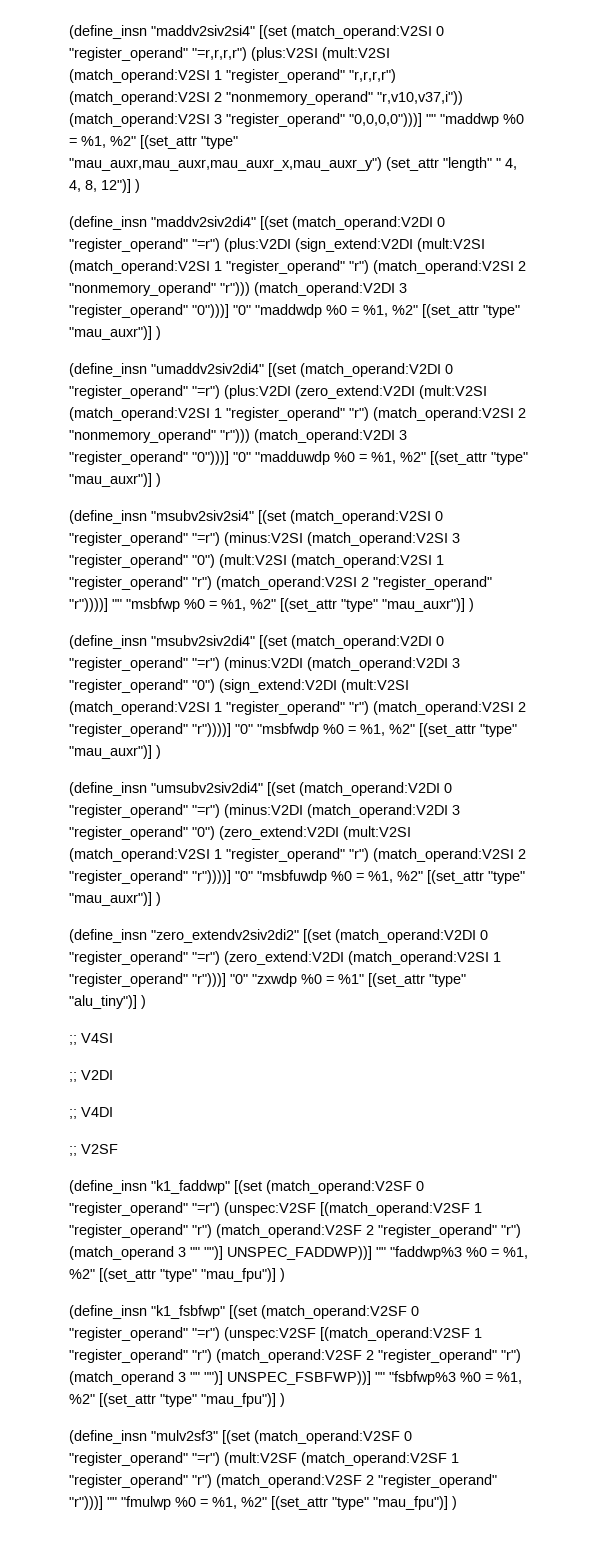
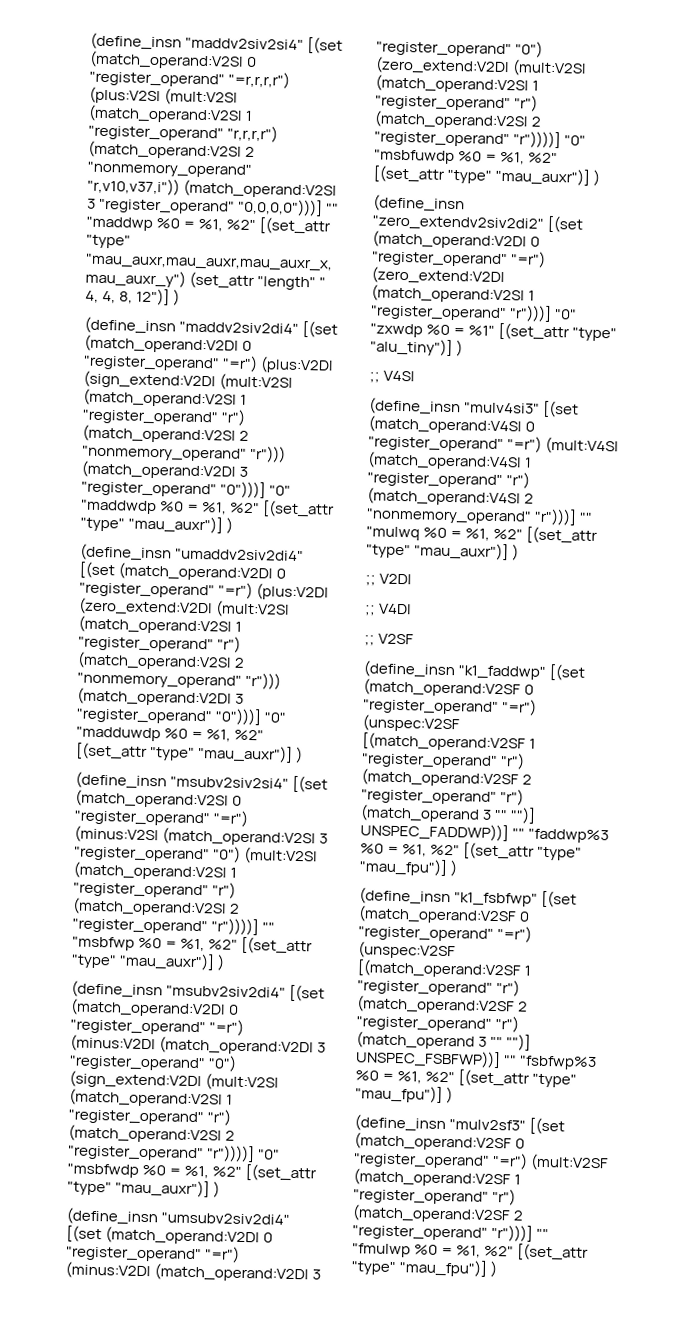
(113, 1038) none -> [369,397,580,418] [368,415,536,435] [368,436,620,455] [367,451,533,471] [367,472,531,489] [367,487,535,507] [366,508,594,526] [366,526,599,544] [366,542,520,561] // (define_insn "mulv4si3" [(set (match_operand:V4SI 0 "register_operand" "=r") (mult:V4SI (match_operand:V4SI 1 "register_operand" "r") (match_operand:V4SI 2 "nonmemory_operand" "r")))] "" "mulwq %0 = %1, %2" [(set_attr "type" "mau_auxr")] )

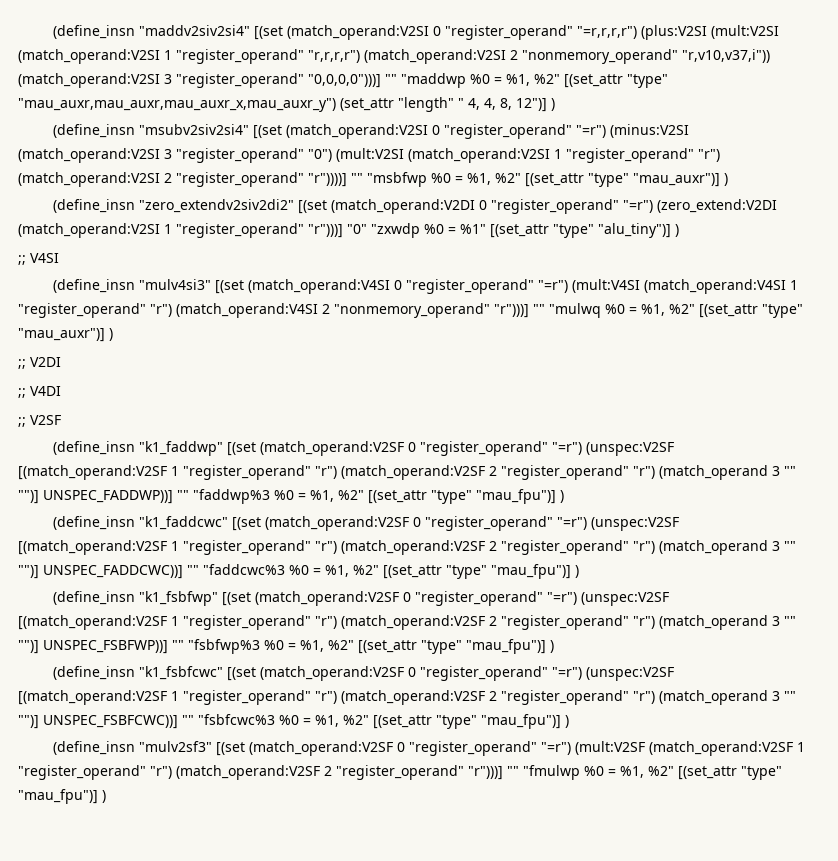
[84,316,339,338] [84,334,253,354] [83,355,335,374] [83,370,294,391] [83,388,248,408] [82,409,247,426] [82,424,250,444] [82,445,287,463] [81,460,249,480] [81,481,292,499] [80,499,336,518] [80,515,234,534] [80,543,305,562] [79,561,287,582] [79,582,330,601] [78,597,291,618] [78,615,243,635] [78,636,242,653] [77,651,246,671] [77,672,282,690] [77,687,245,707] [76,708,287,726] [76,726,265,742] [76,742,304,764] // (define_insn "maddv2siv2di4" [(set (match_operand:V2DI 0 "register_operand" "=r") (plus:V2DI (sign_extend:V2DI (mult:V2SI (match_operand:V2SI 1 "register_operand" "r") (match_operand:V2SI 2 "nonmemory_operand" "r"))) (match_operand:V2DI 3 "register_operand" "0")))] "0" "maddwdp %0 = %1, %2" [(set_attr "type" "mau_auxr")] ) // (define_insn "umaddv2siv2di4" [(set (match_operand:V2DI 0 "register_operand" "=r") (plus:V2DI (zero_extend:V2DI (mult:V2SI (match_operand:V2SI 1 "register_operand" "r") (match_operand:V2SI 2 "nonmemory_operand" "r"))) (match_operand:V2DI 3 "register_operand" "0")))] "0" "madduwdp %0 = %1, %2" [(set_attr "type" "mau_auxr")] ) -> (555, 104) none
[71,980,326,1002] [70,998,240,1018] [70,1019,245,1036] [70,1034,327,1056] [69,1055,238,1072] [69,1070,280,1091] [69,1088,234,1108] [68,1109,233,1126] [68,1124,236,1144] [67,1145,281,1163] [67,1163,318,1182] [67,1179,221,1198] [66,1207,291,1226] [66,1225,274,1246] [65,1246,241,1263] [65,1261,322,1283] [376,41,544,58] [375,56,588,77] [375,74,540,94] [375,95,539,112] [374,110,542,130] [374,131,587,149] [374,149,559,165] [373,165,601,186] // (define_insn "msubv2siv2di4" [(set (match_operand:V2DI 0 "register_operand" "=r") (minus:V2DI (match_operand:V2DI 3 "register_operand" "0") (sign_extend:V2DI (mult:V2SI (match_operand:V2SI 1 "register_operand" "r") (match_operand:V2SI 2 "register_operand" "r"))))] "0" "msbfwdp %0 = %1, %2" [(set_attr "type" "mau_auxr")] ) // (define_insn "umsubv2siv2di4" [(set (match_operand:V2DI 0 "register_operand" "=r") (minus:V2DI (match_operand:V2DI 3 "register_operand" "0") (zero_extend:V2DI (mult:V2SI (match_operand:V2SI 1 "register_operand" "r") (match_operand:V2SI 2 "register_operand" "r"))))] "0" "msbfuwdp %0 = %1, %2" [(set_attr "type" "mau_auxr")] ) -> (728, 179) none
(459, 868) none -> [52,516,679,531] [18,540,796,555] [18,564,579,579] // (define_insn "k1_faddcwc" [(set (match_operand:V2SF 0 "register_operand" "=r") (unspec:V2SF [(match_operand:V2SF 1 "register_operand" "r") (match_operand:V2SF 2 "register_operand" "r") (match_operand 3 "" "")] UNSPEC_FADDCWC))] "" "faddcwc%3 %0 = %1, %2" [(set_attr "type" "mau_fpu")] )
(454, 1095) none -> [52,666,674,681] [18,690,796,705] [18,714,569,729] // (define_insn "k1_fsbfcwc" [(set (match_operand:V2SF 0 "register_operand" "=r") (unspec:V2SF [(match_operand:V2SF 1 "register_operand" "r") (match_operand:V2SF 2 "register_operand" "r") (match_operand 3 "" "")] UNSPEC_FSBFCWC))] "" "fsbfcwc%3 %0 = %1, %2" [(set_attr "type" "mau_fpu")] )

